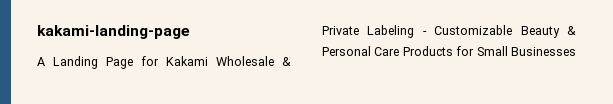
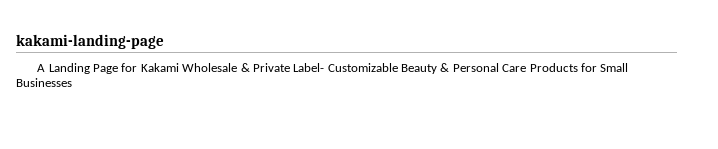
[367,25,427,38] Labeling - -> [293,63,325,72] Label-

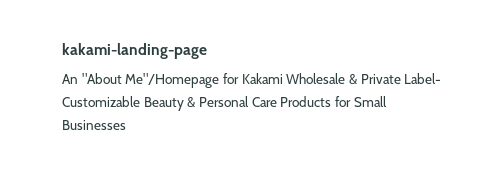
[37,63,119,74] A Landing Page -> [62,73,220,88] An "About Me"/Homepage

